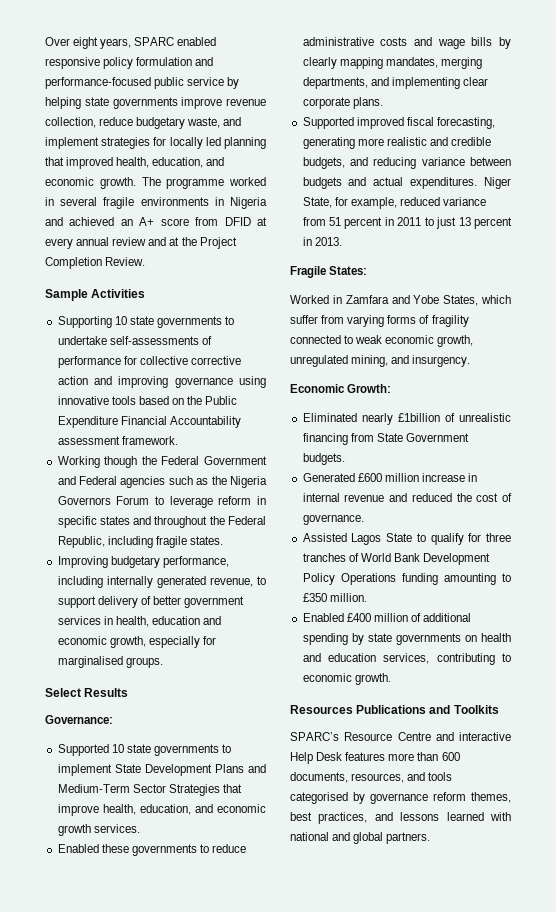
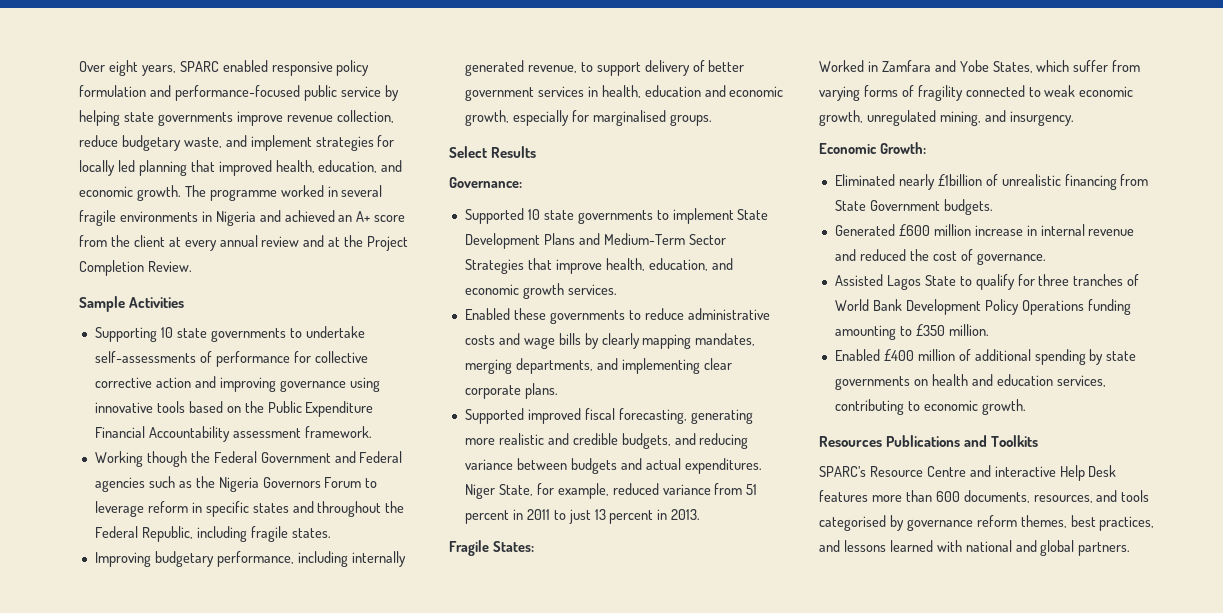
[224,217,251,226] DFID -> [110,235,165,247] the client

